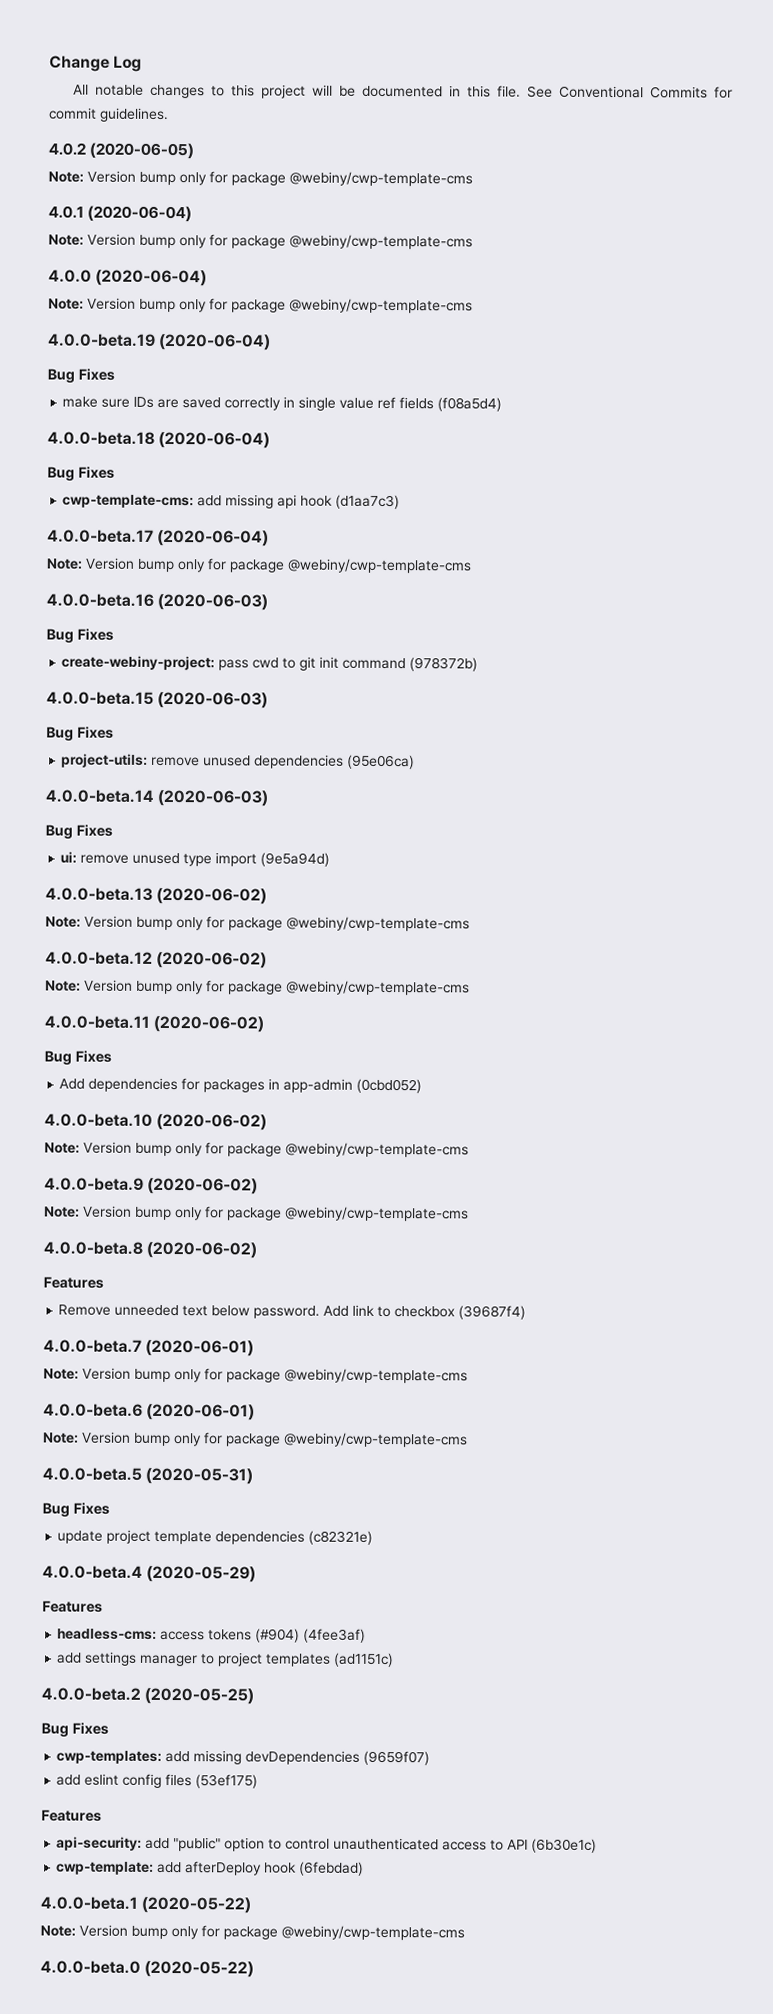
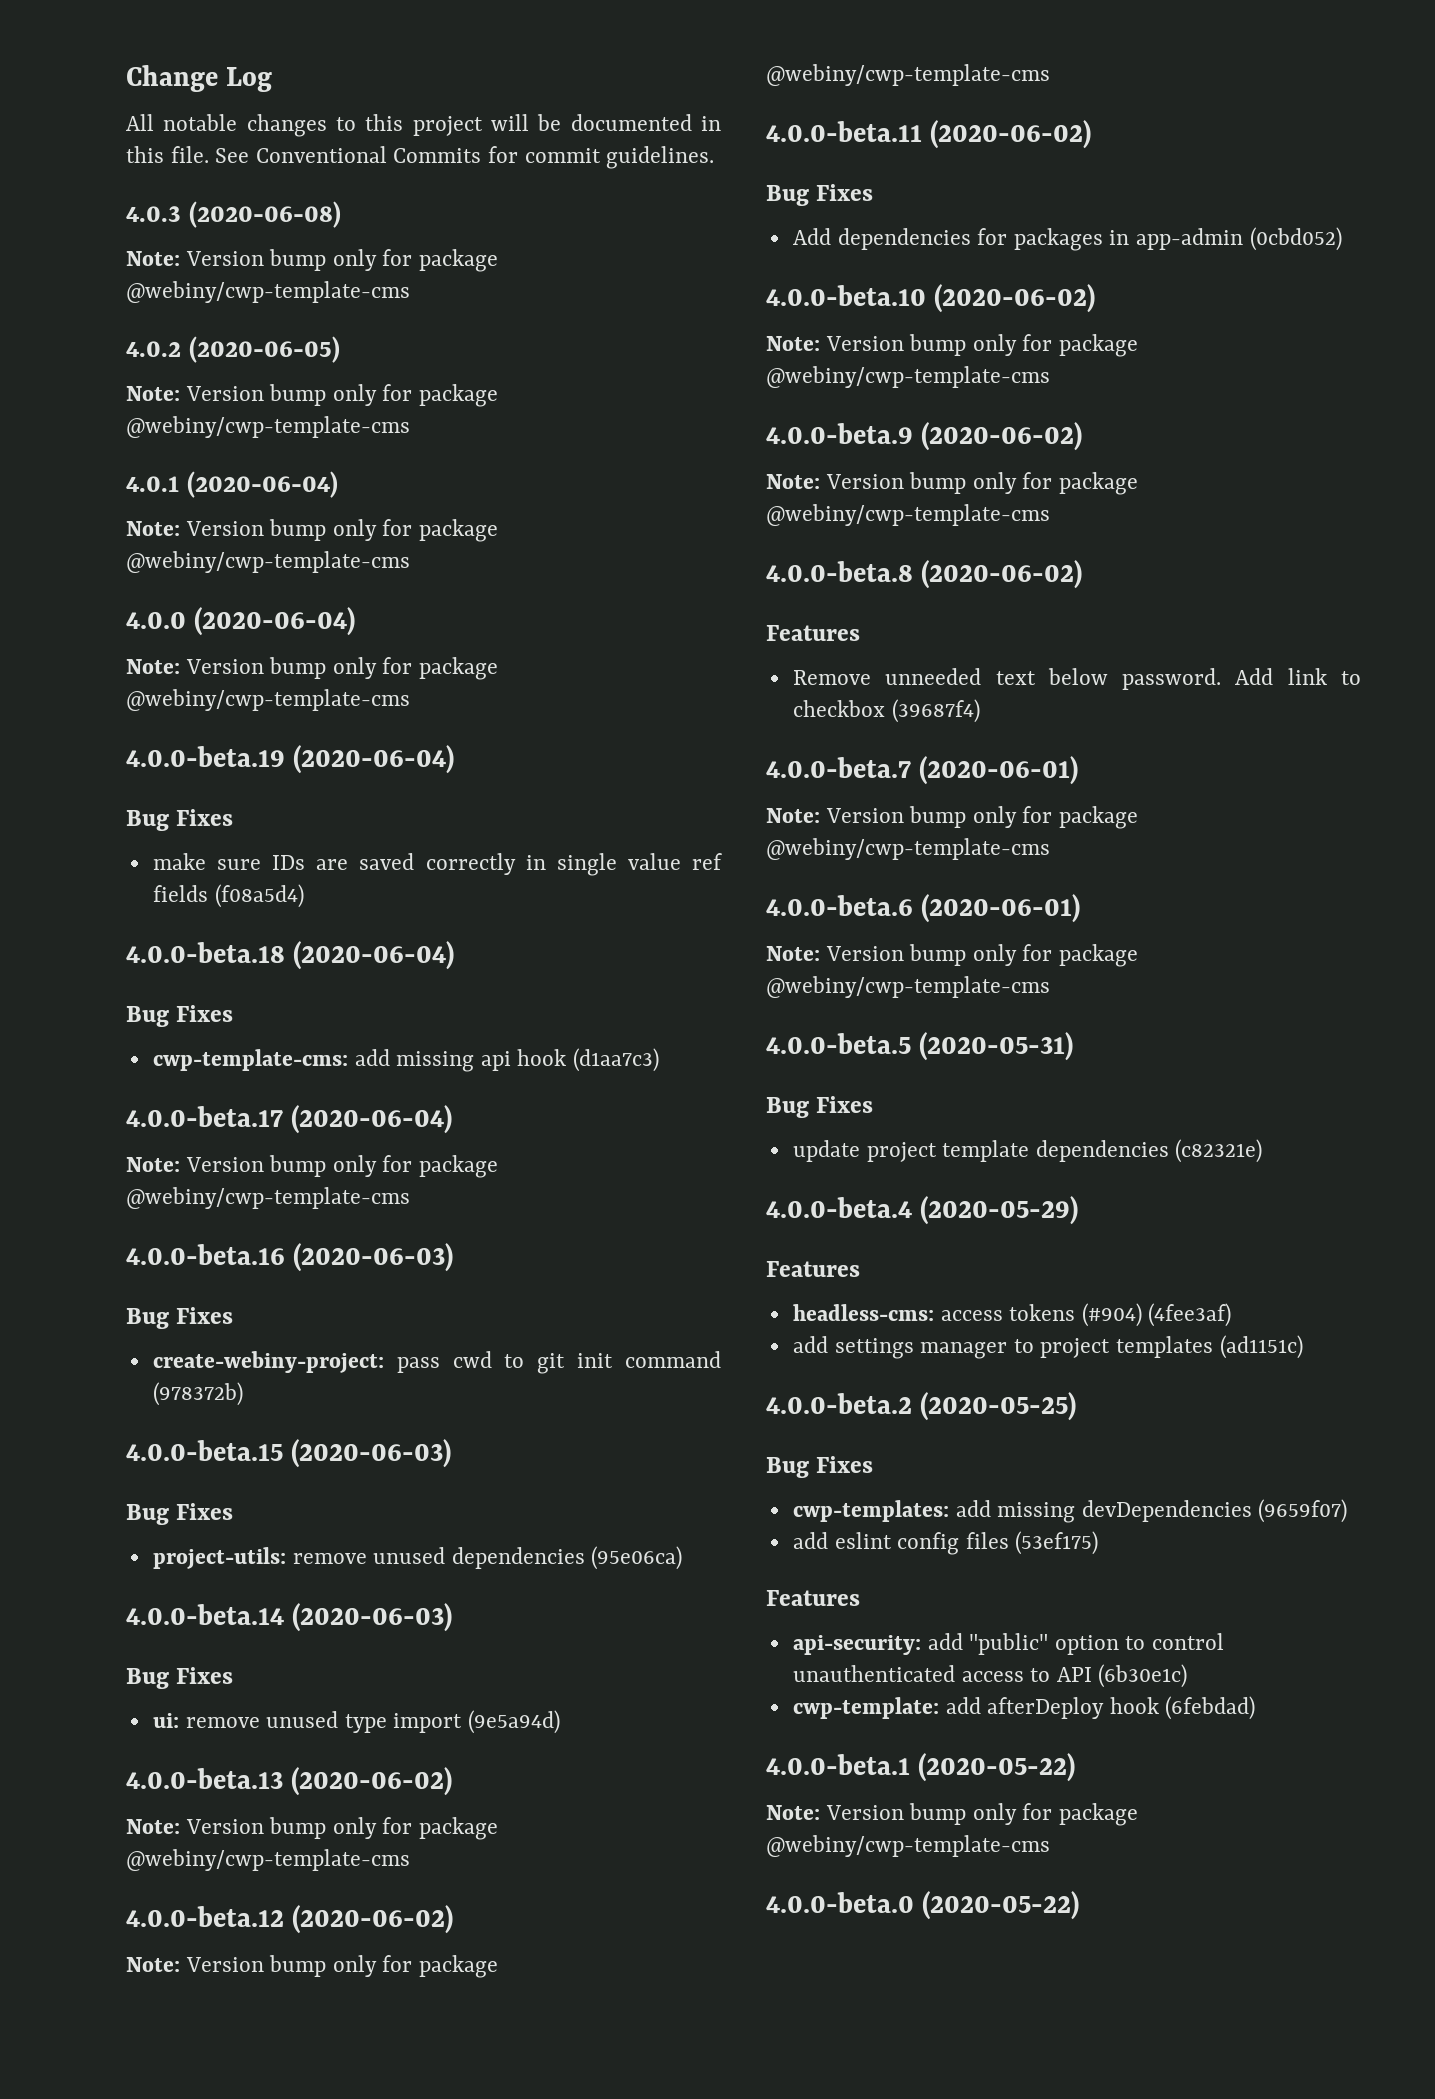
(169, 114) none -> [126,201,341,228] [126,249,499,272] [126,281,410,303] // 4.0.3 (2020-06-08) // Note: Version bump only for package @webiny/cwp-template-cms

